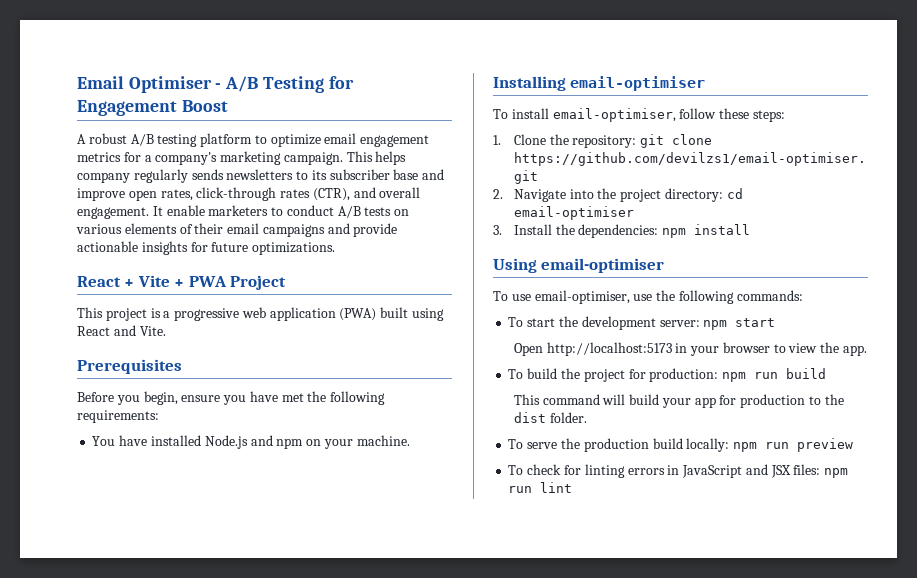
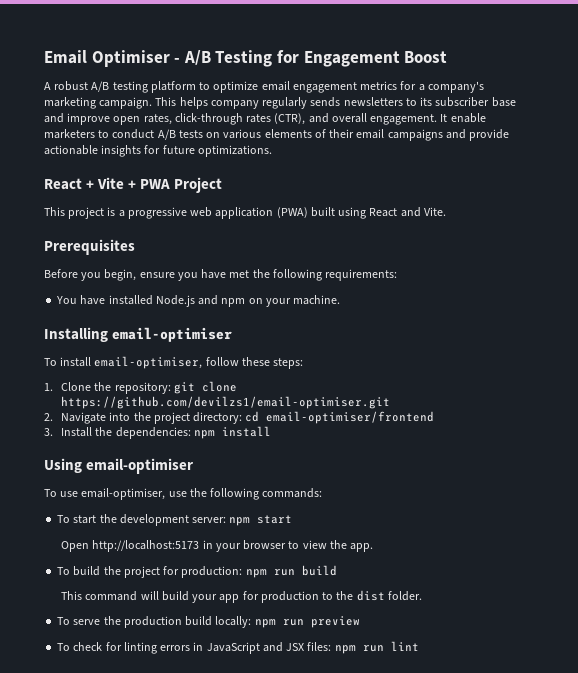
[513,206,634,220] email-optimiser -> [266,411,435,424] email-optimiser/frontend

